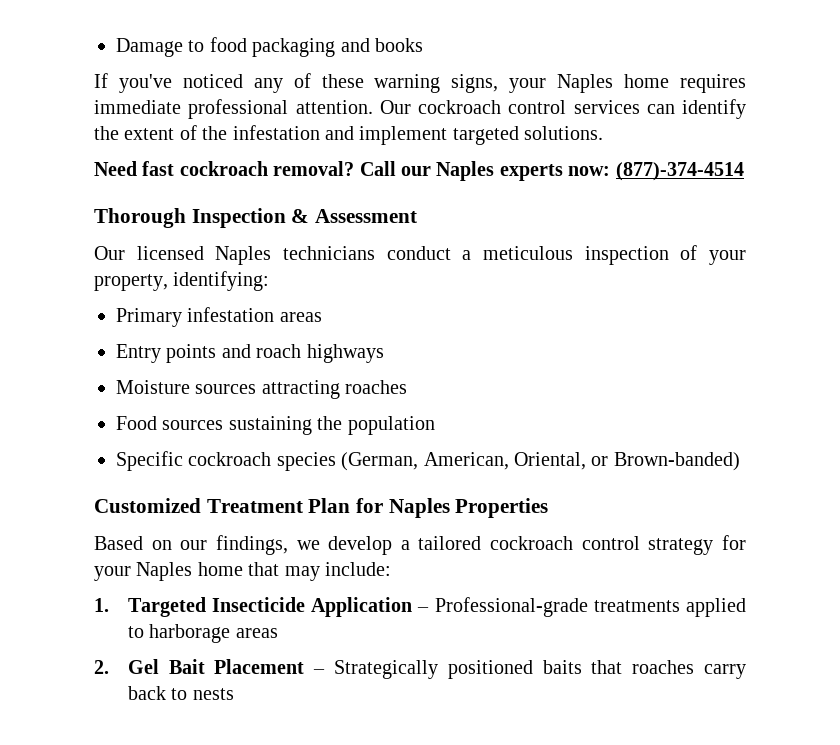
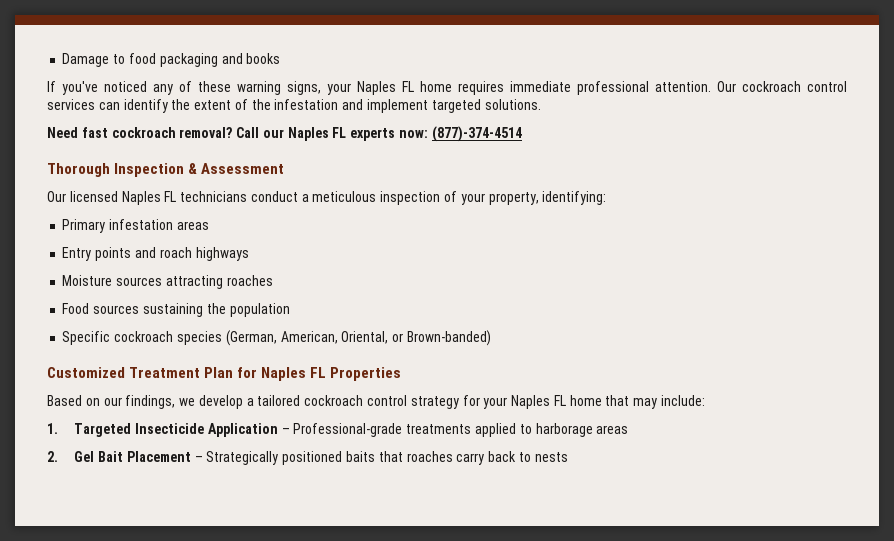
(614, 83) none -> [402,81,414,92] FL
(495, 171) none -> [332,127,347,138] FL
(272, 255) none -> [164,191,177,202] FL
(450, 508) none -> [310,367,327,378] FL
(193, 571) none -> [553,395,566,406] FL

